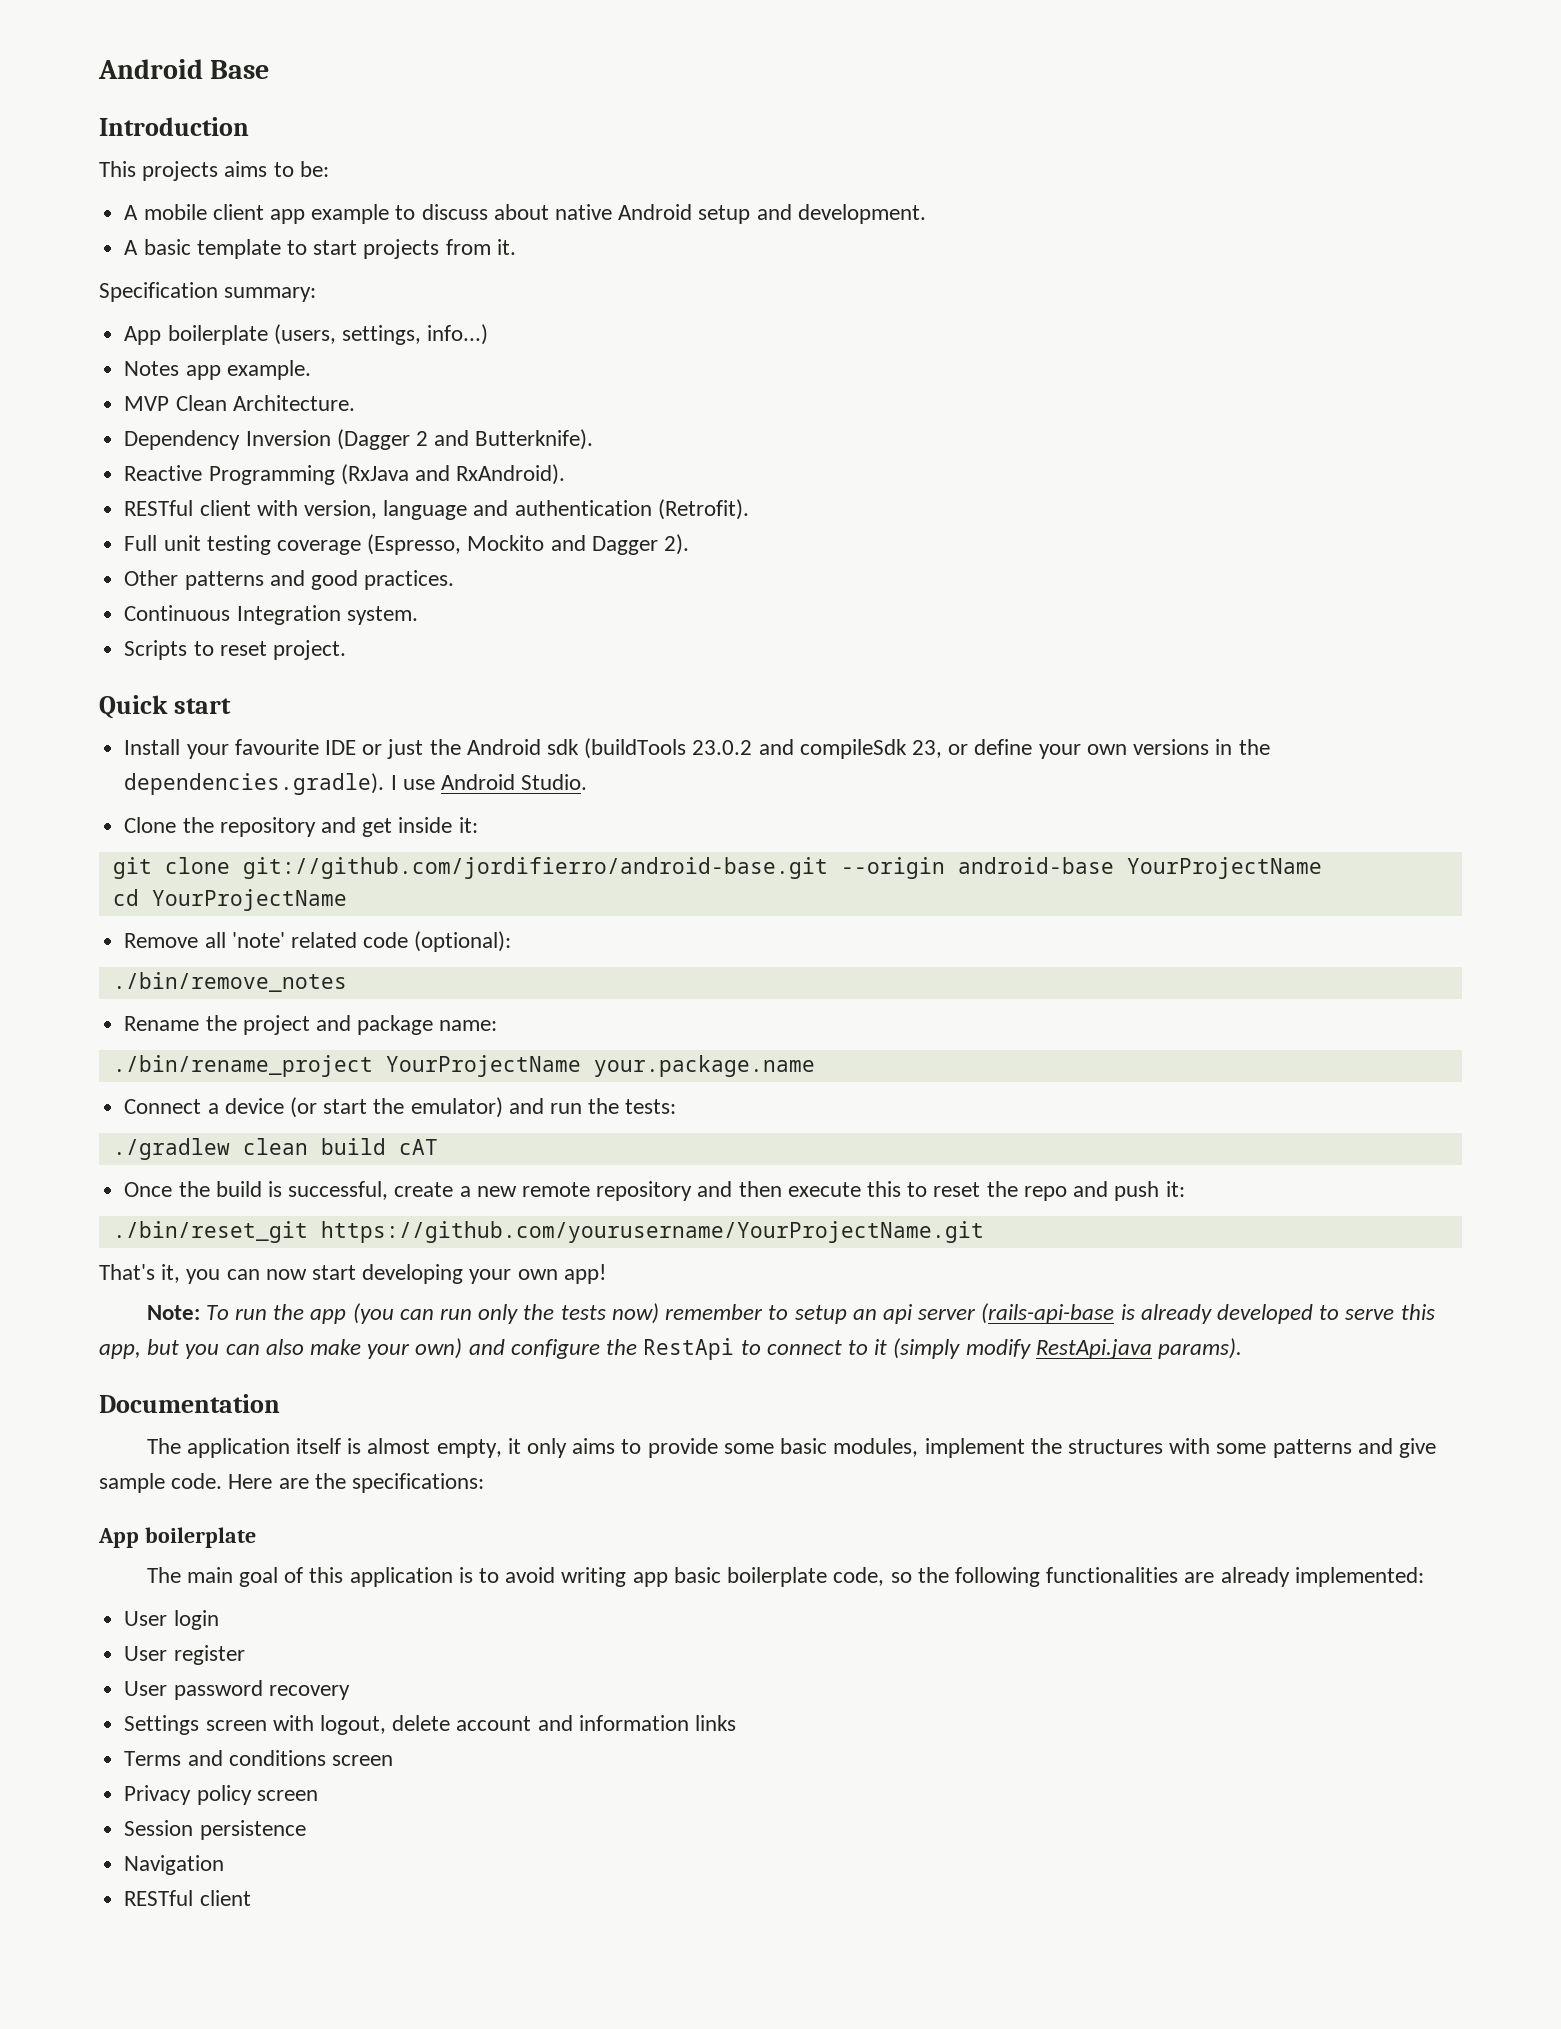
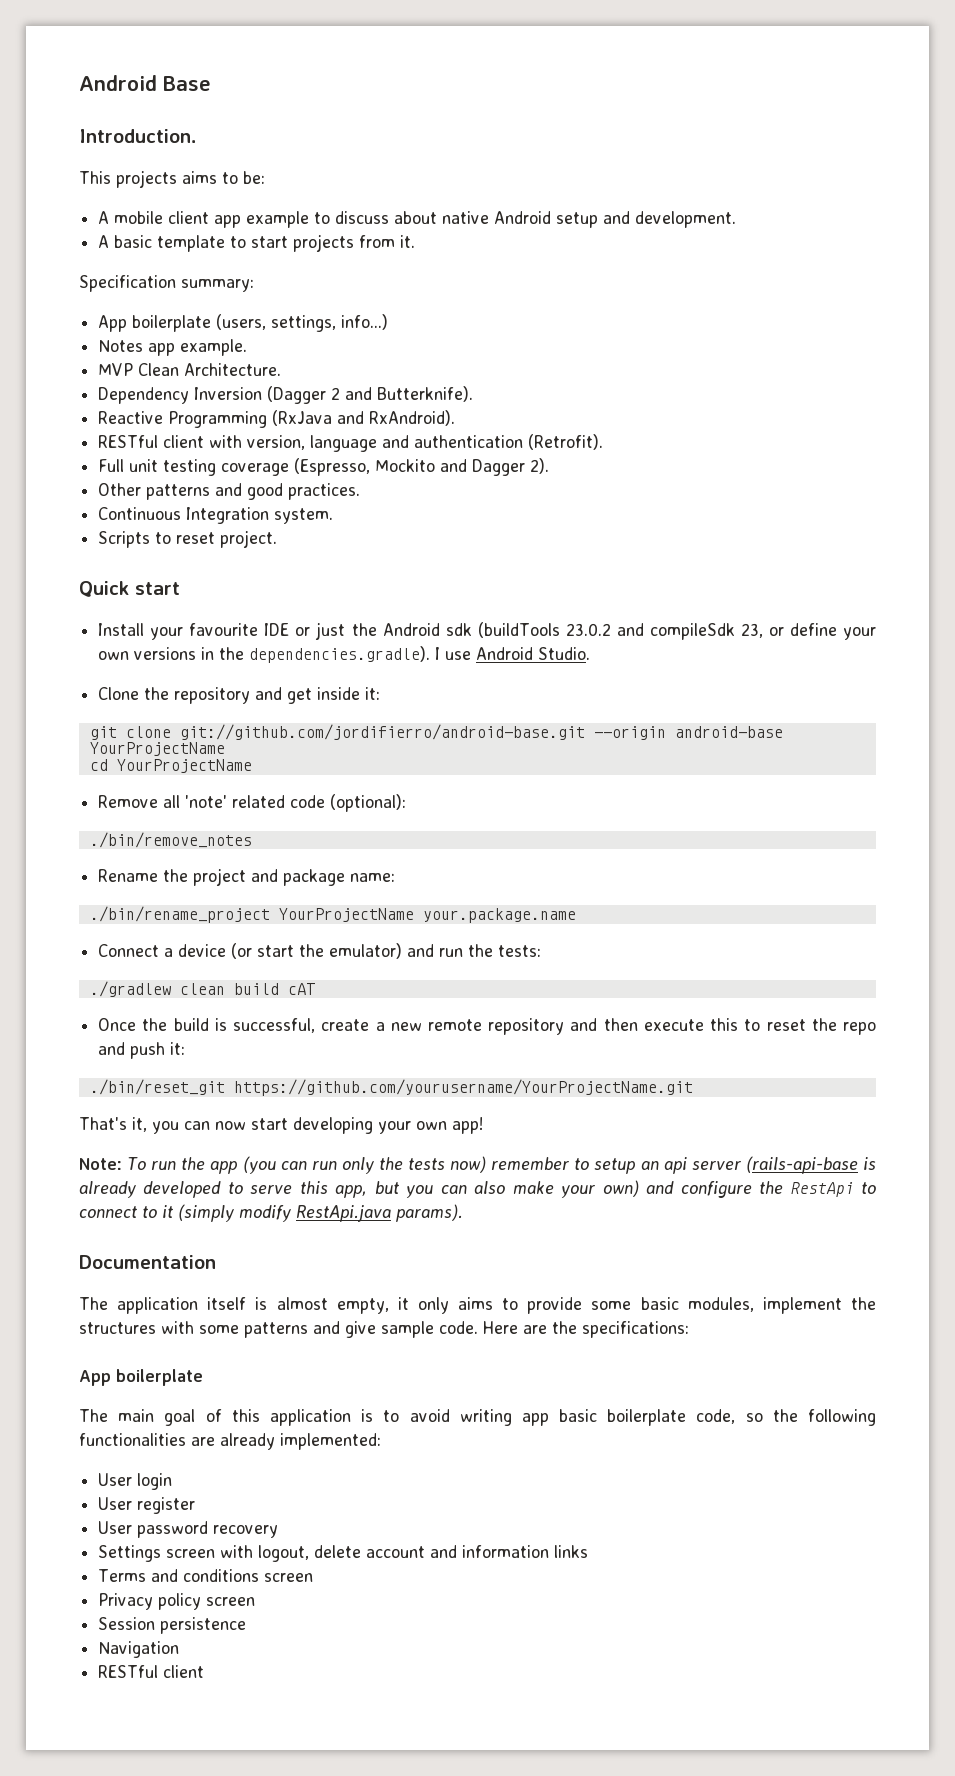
[99,117,249,136] Introduction -> [79,129,197,143] Introduction.

